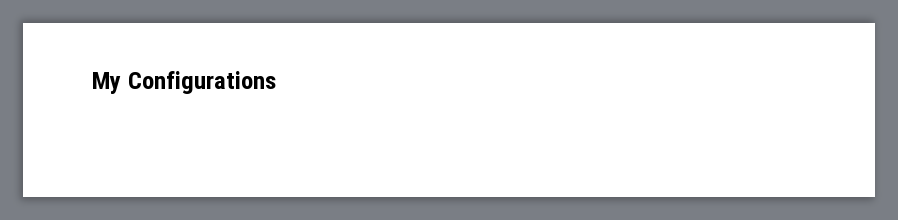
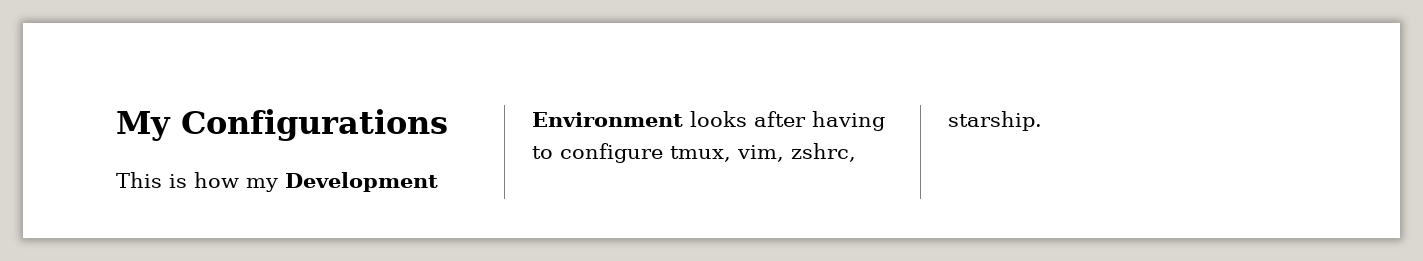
(276, 82) none -> [116,172,438,192] [532,111,885,131] [532,143,856,163] [948,111,1042,131] // This is how my Development Environment looks after having to configure tmux, vim, zshrc, starship.

